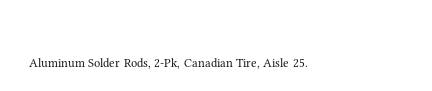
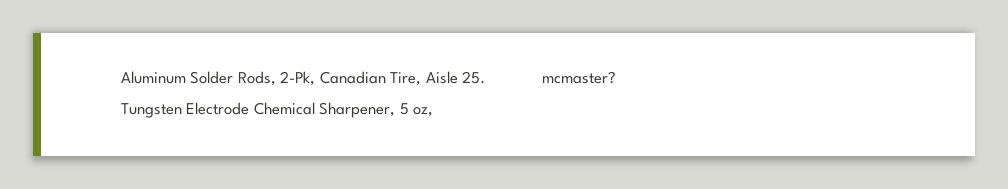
(308, 63) none -> [121,102,434,118] [542,71,616,84] // Tungsten Electrode Chemical Sharpener, 5 oz, mcmaster?

